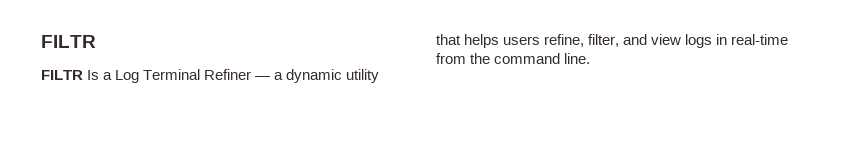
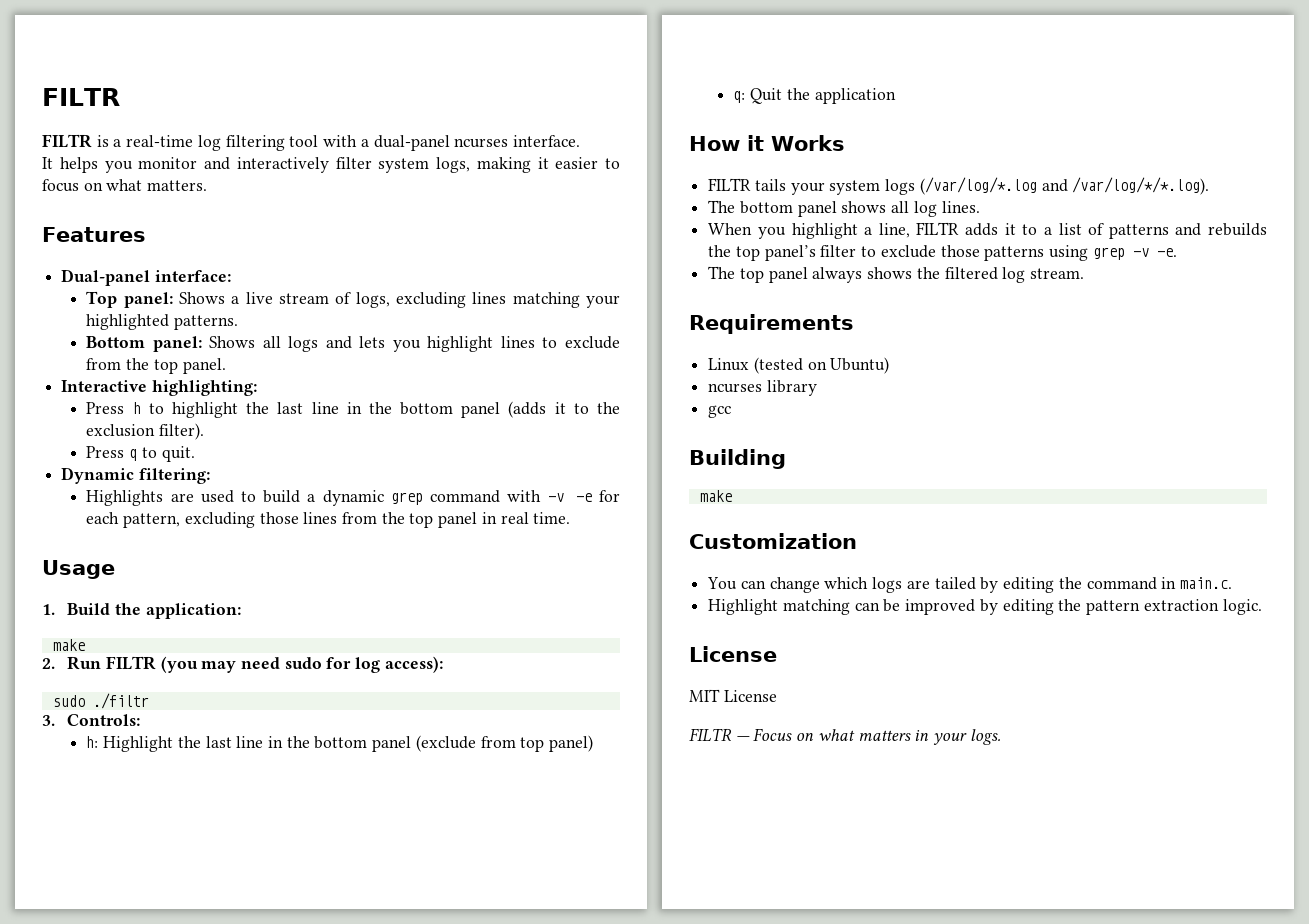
[87,69,380,83] [436,34,789,48] [436,53,591,64] Is a Log Terminal Refiner — a dynamic utility that helps users refine, filter, and view logs in real-time from the command line. -> [96,135,580,151] [42,157,620,173] [42,179,208,192] [42,227,146,242] [61,269,231,286] [86,291,620,308] [86,314,239,330] [86,336,620,352] [86,358,226,374] [61,380,257,396] [86,401,621,418] [86,423,205,440] [86,446,195,462] [61,467,210,484] [86,490,620,506] [86,512,571,528] [42,560,115,579] [42,603,241,619] [52,639,85,651] [42,656,443,673] [52,693,149,709] [42,714,141,726] [86,735,594,752] [733,88,896,104] [689,135,845,151] [708,177,1210,195] [708,200,980,217] [708,222,1267,239] [708,245,1177,261] [708,266,1085,283] [689,314,854,334] [708,357,890,374] [708,380,817,396] [708,405,732,418] [689,449,786,469] [699,490,732,502] [689,533,857,549] [707,577,1232,593] [708,599,1262,615] [689,646,777,662] [689,689,777,702] [689,728,1001,745] is a real-time log filtering tool with a dual-panel ncurses interface. // It helps you monitor and interactively filter system logs, making it easier to focus on what matters. // Features // Dual-panel interface: // Top panel: Shows a live stream of logs, excluding lines matching your highlighted patterns. // Bottom panel: Shows all logs and lets you highlight lines to exclude from the top panel. // Interactive highlighting: // Press h to highlight the last line in the bottom panel (adds it to the exclusion filter). // Press q to quit. // Dynamic filtering: // Highlights are used to build a dynamic grep command with -v -e for each pattern, excluding those lines from the top panel in real time. // Usage // 1. Build the application: // make // 2. Run FILTR (you may need sudo for log access): // sudo ./filtr // 3. Controls: // h: Highlight the last line in the bottom panel (exclude from top panel) // q: Quit the application // How it Works // FILTR tails your system logs (/var/log/*.log and /var/log/*/*.log). // The bottom panel shows all log lines. // When you highlight a line, FILTR adds it to a list of patterns and rebuilds the top panel’s filter to exclude those patterns using grep -v -e. // The top panel always shows the filtered log stream. // Requirements // Linux (tested on Ubuntu) // ncurses library // gcc // Building // make // Customization // You can change which logs are tailed by editing the command in main.c. // Highlight matching can be improved by editing the pattern extraction logic. // License // MIT License // FILTR — Focus on what matters in your logs.

